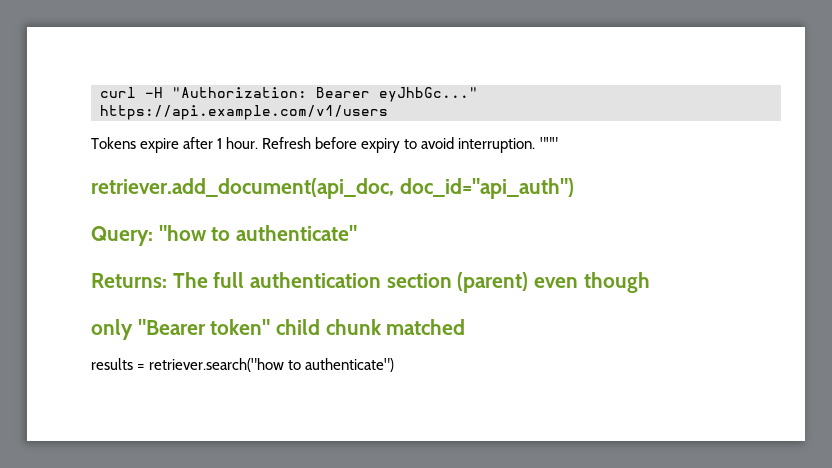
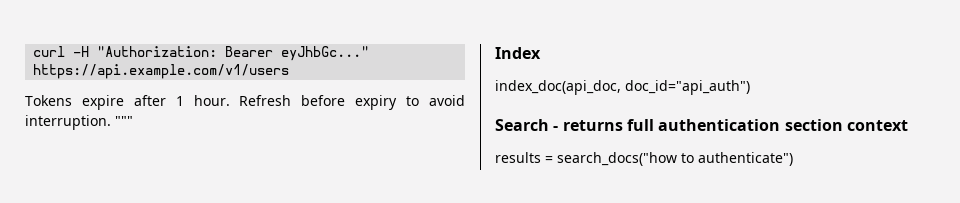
[91,178,394,199] retriever.add_document(api_doc, -> [495,47,541,59] [495,80,621,95] Index // index_doc(api_doc,
[91,225,358,246] [91,272,650,293] [91,319,466,340] Query: "how to authenticate" // Returns: The full authentication section (parent) even though // only "Bearer token" child chunk matched -> [495,119,908,131] Search - returns full authentication section context
[149,358,285,372] retriever.search("how -> [557,152,677,166] search_docs("how

